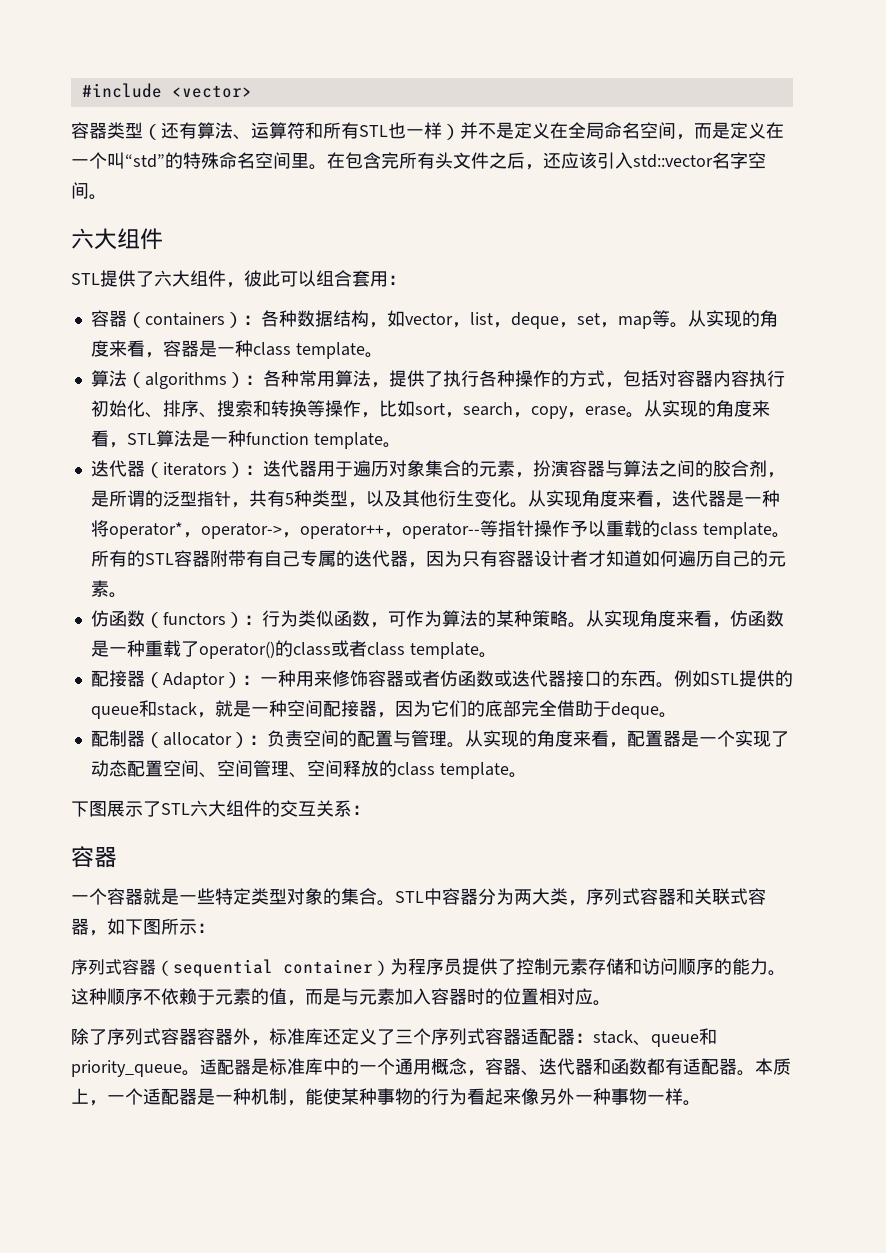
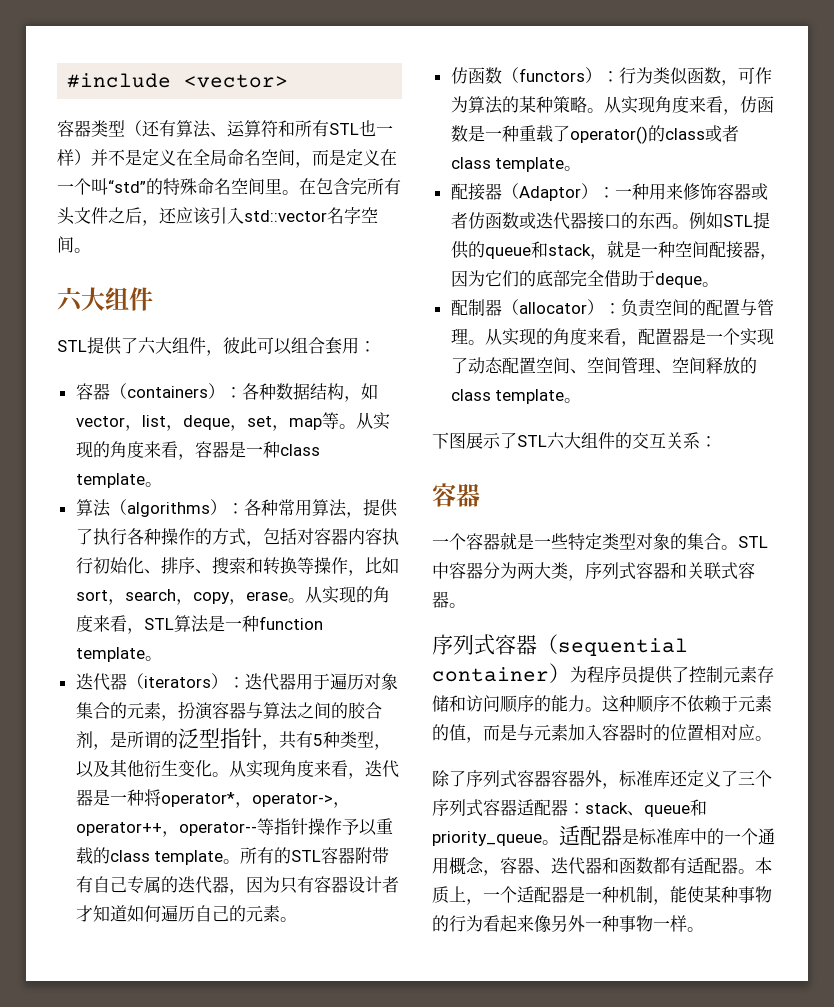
[89,918,215,936] ，如下图所示： -> [449,603,466,608] 。

